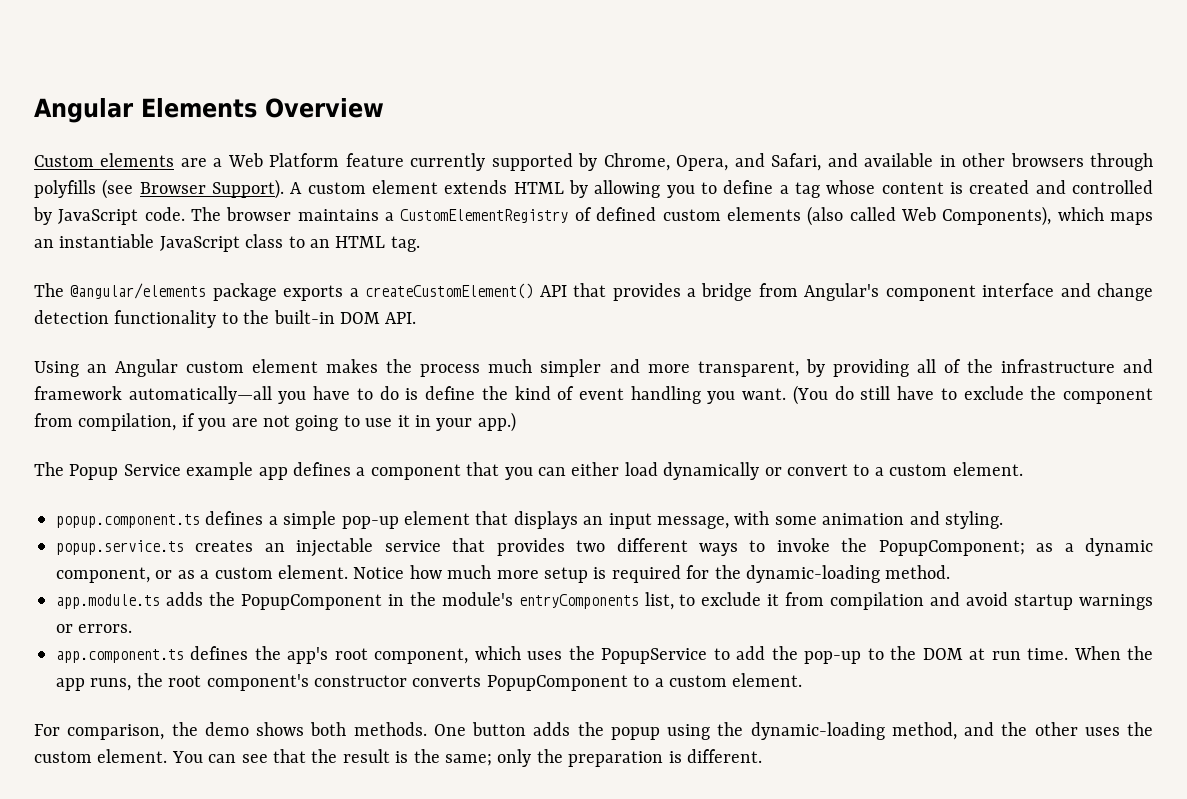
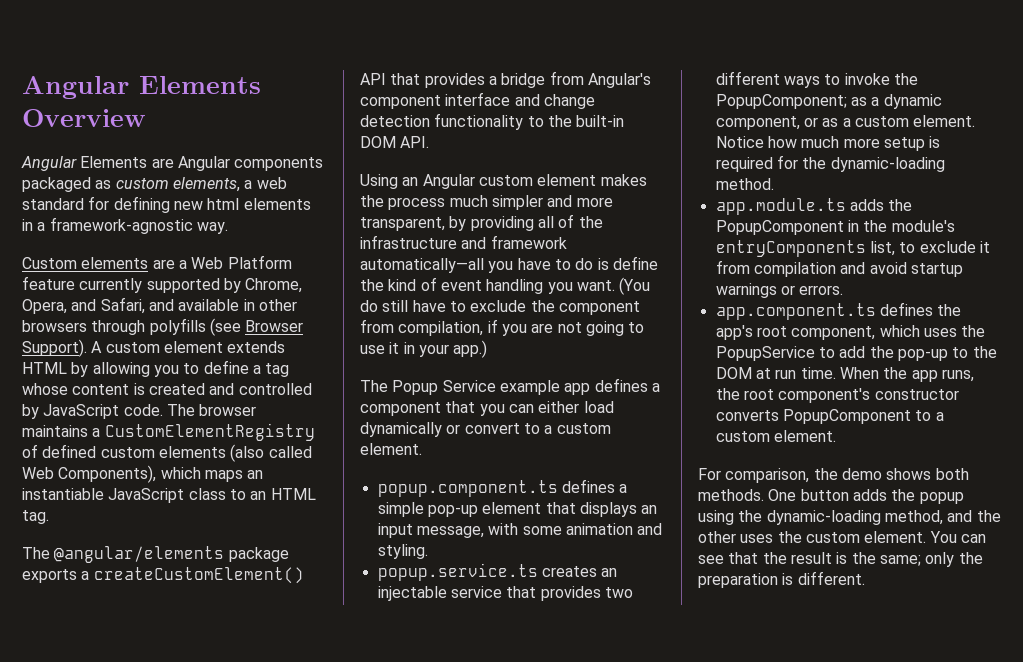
(384, 108) none -> [21,156,324,171] [22,177,287,192] [22,196,311,213] [22,217,228,234] // Angular Elements are Angular components packaged as custom elements, a web standard for defining new html elements in a framework-agnostic way.

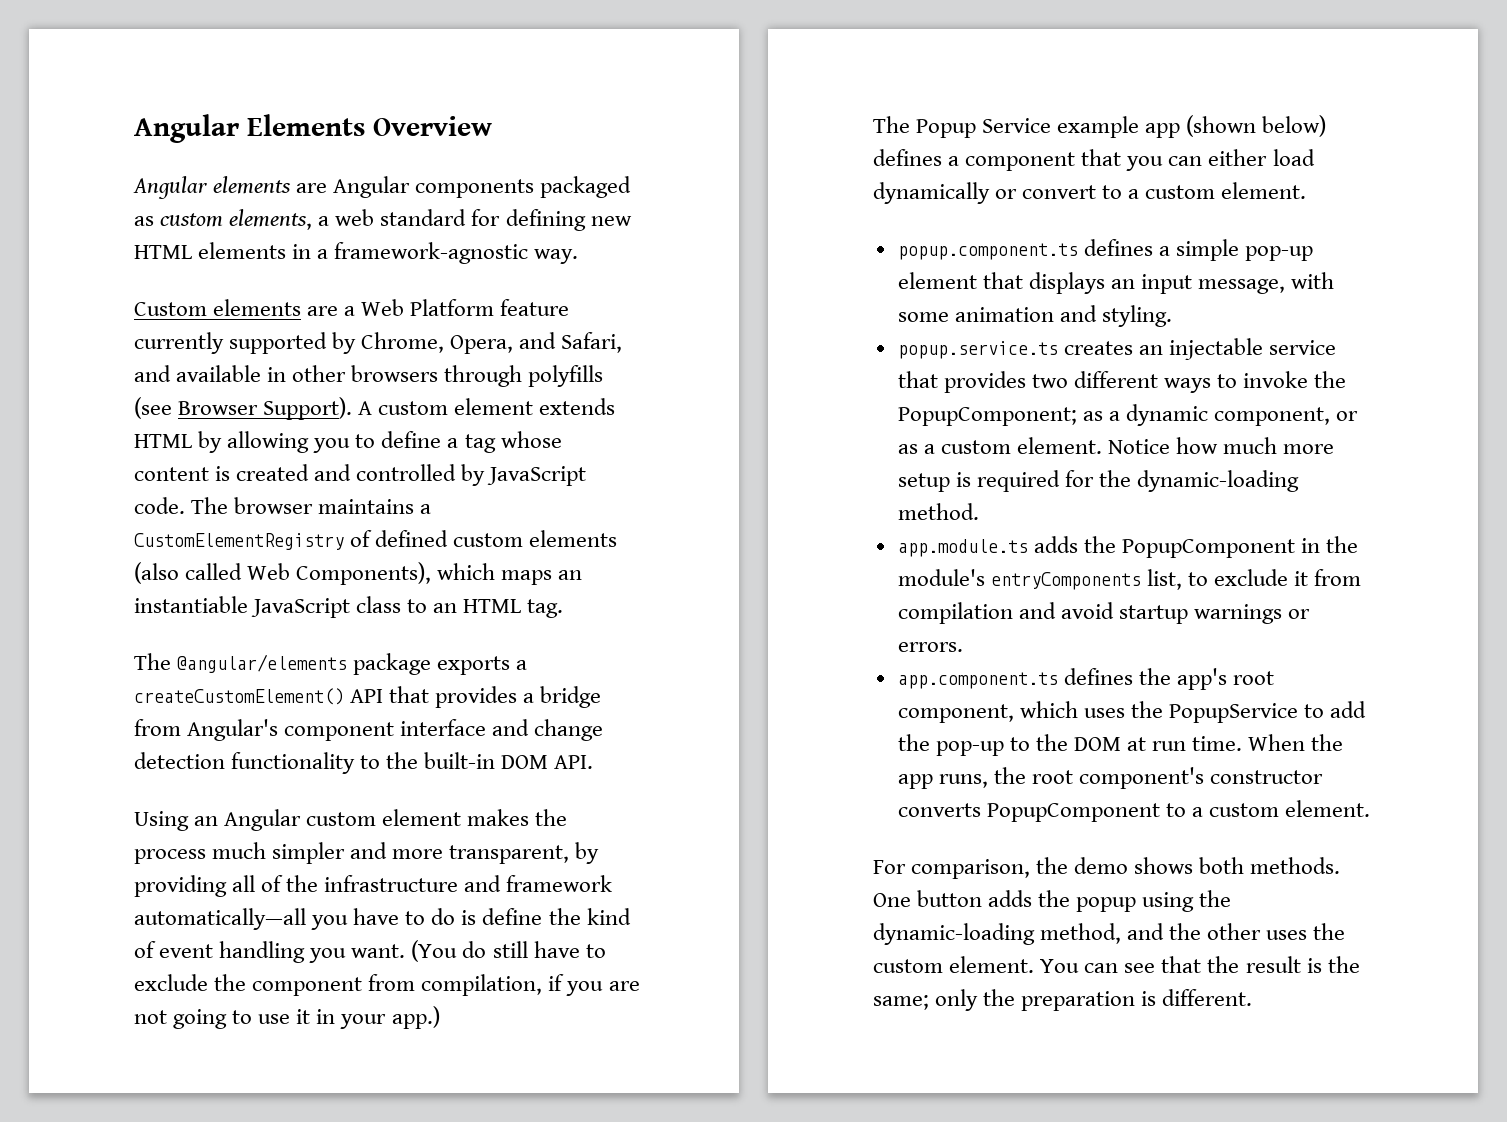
[80,156,148,168] Elements -> [213,176,292,194] elements
[207,198,240,210] html -> [134,245,192,259] HTML
(591, 389) none -> [1186,115,1327,137] (shown below)

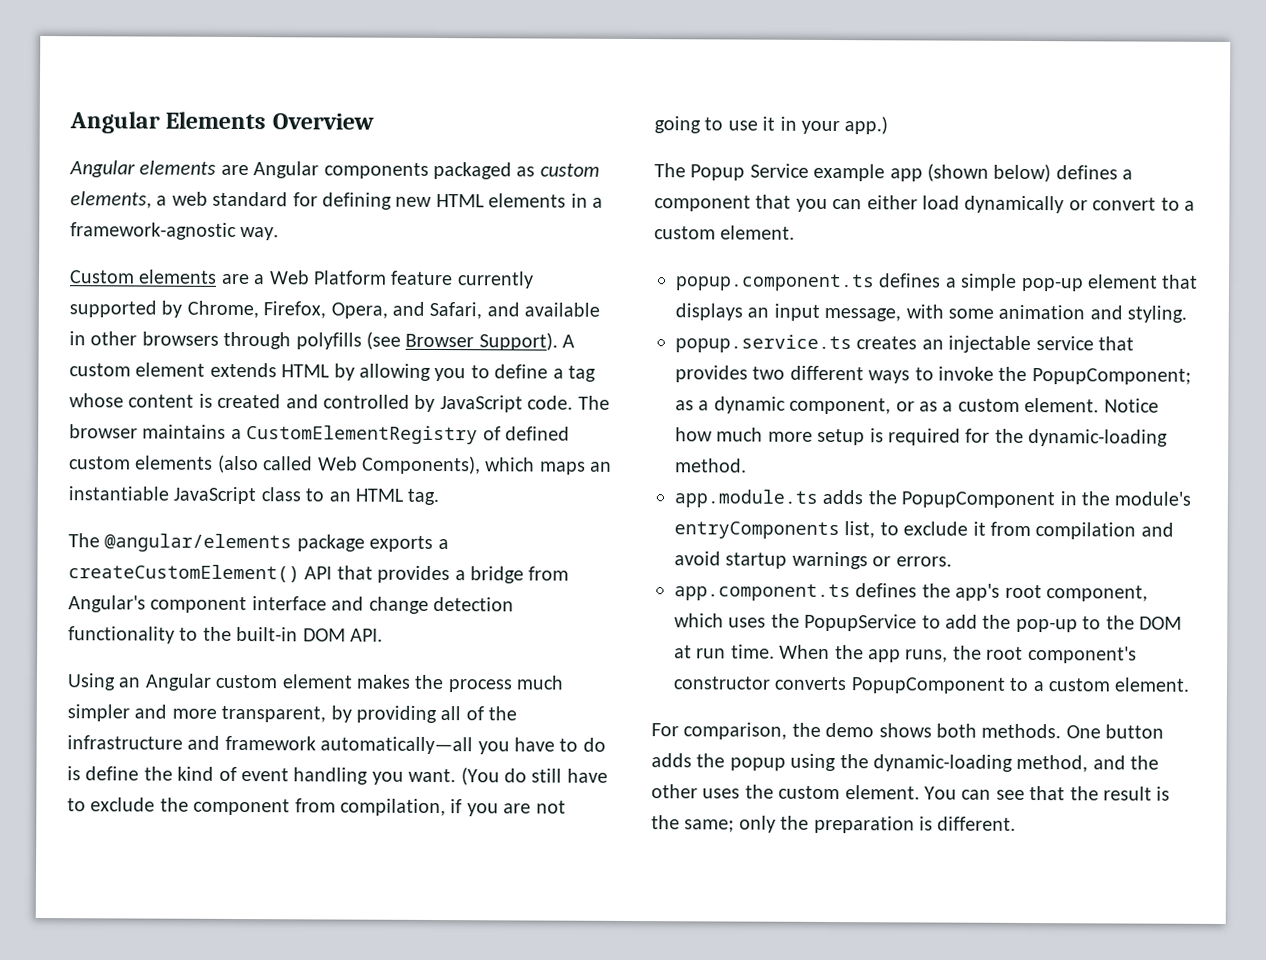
(445, 342) none -> [263,301,327,319] Firefox,

